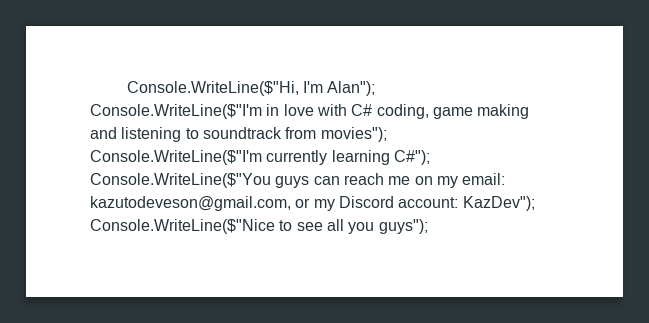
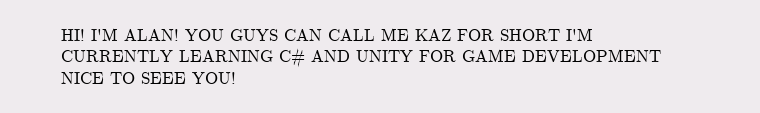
[126,81,376,96] [90,104,530,119] [90,127,387,142] [90,150,430,165] [90,173,506,188] [90,196,535,211] [90,219,428,234] Console.WriteLine($"Hi, I'm Alan"); Console.WriteLine($"I'm in love with C# coding, game making and listening to soundtrack from movies"); Console.WriteLine($"I'm currently learning C#"); Console.WriteLine($"You guys can reach me on my email: kazutodeveson@gmail.com, or my Discord account: KazDev"); Console.WriteLine($"Nice to see all you guys"); -> [61,28,593,41] [61,48,661,68] [61,72,236,84] HI! I'M ALAN! YOU GUYS CAN CALL ME KAZ FOR SHORT I'M CURRENTLY LEARNING C# AND UNITY FOR GAME DEVELOPMENT NICE TO SEEE YOU!

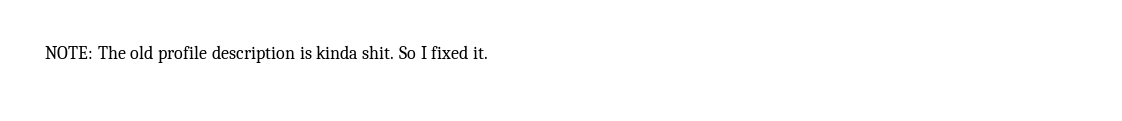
[61,28,593,41] [61,48,661,68] [61,72,236,84] HI! I'M ALAN! YOU GUYS CAN CALL ME KAZ FOR SHORT I'M CURRENTLY LEARNING C# AND UNITY FOR GAME DEVELOPMENT NICE TO SEEE YOU! -> [45,45,488,63] NOTE: The old profile description is kinda shit. So I fixed it.

